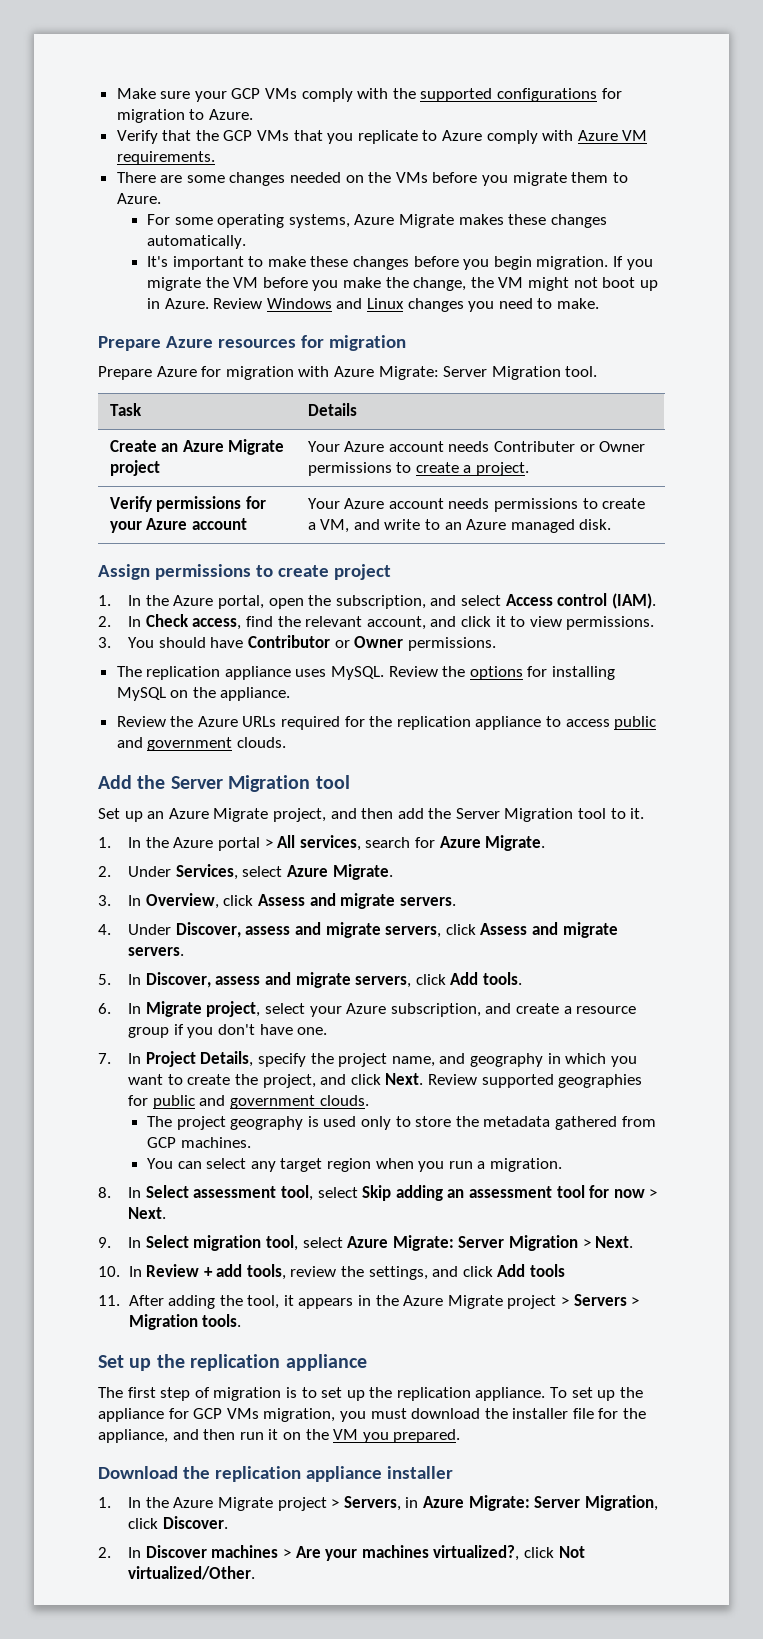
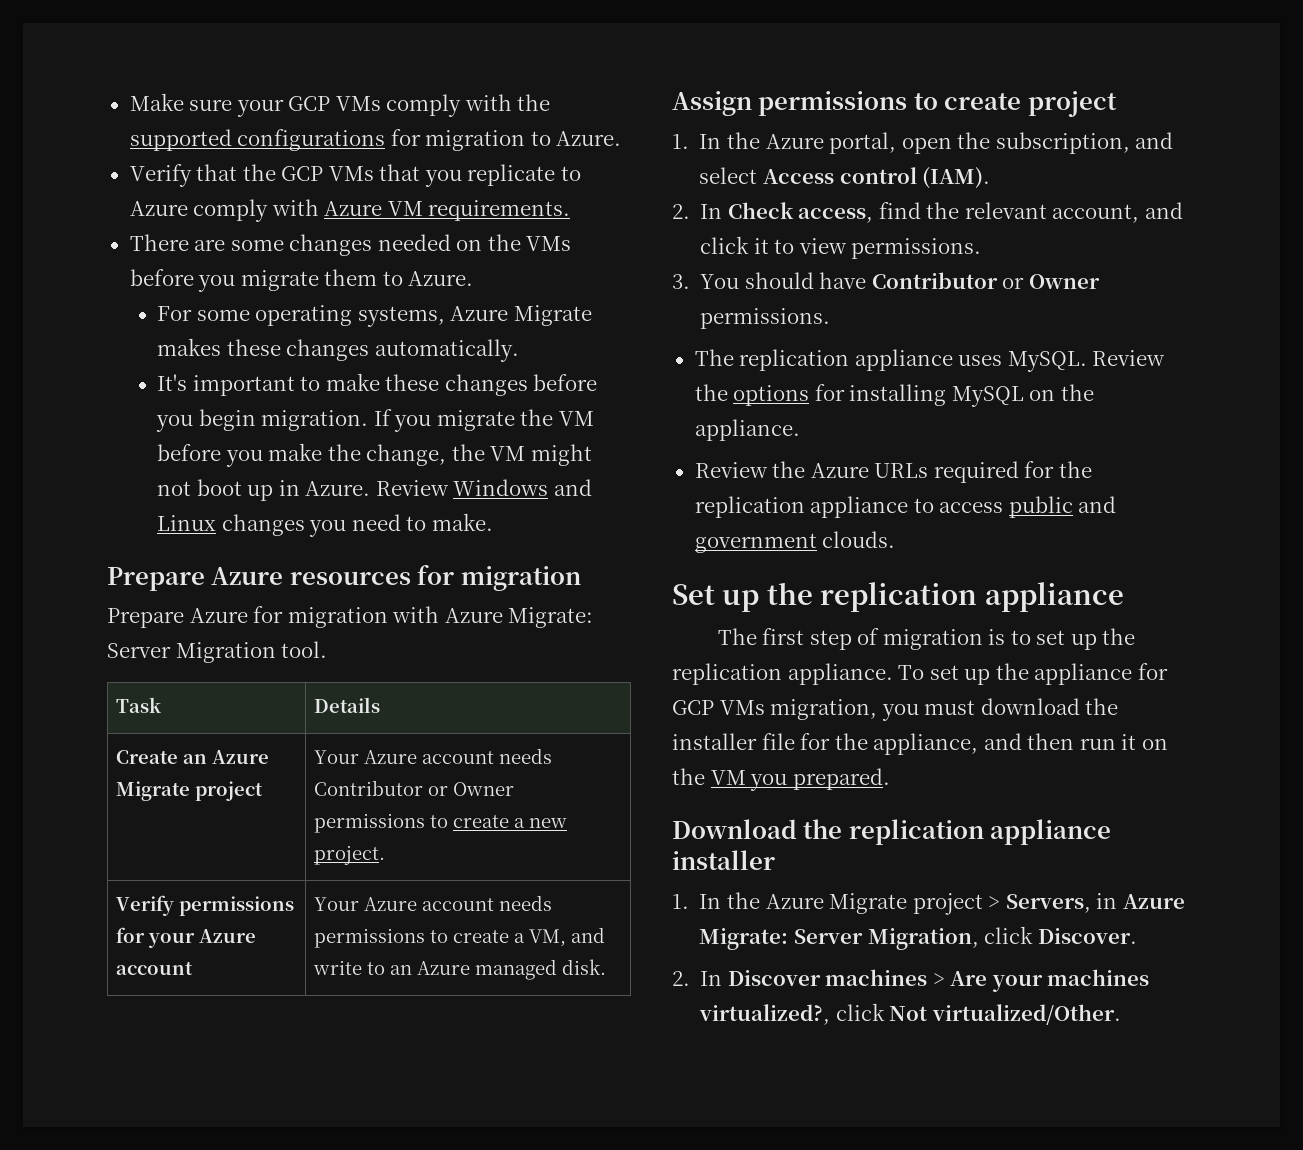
[494,441,576,452] Contributer -> [314,780,424,796] Contributor
(472, 469) none -> [529,818,568,828] new
[98,775,350,792] [98,808,645,822] [98,835,546,851] [98,864,393,880] [98,893,456,909] [98,922,618,938] [128,947,185,956] [98,972,523,988] [98,1001,637,1017] [128,1024,328,1038] [98,1051,637,1067] [128,1073,643,1088] [128,1095,369,1109] [147,1116,656,1130] [147,1137,251,1148] [147,1158,562,1172] [98,1185,658,1201] [128,1207,167,1219] [98,1235,634,1251] [98,1264,565,1280] [98,1294,640,1309] [128,1314,242,1330] // Add the Server Migration tool // Set up an Azure Migrate project, and then add the Server Migration tool to it. // 1. In the Azure portal > All services, search for Azure Migrate. // 2. Under Services, select Azure Migrate. // 3. In Overview, click Assess and migrate servers. // 4. Under Discover, assess and migrate servers, click Assess and migrate servers. // 5. In Discover, assess and migrate servers, click Add tools. // 6. In Migrate project, select your Azure subscription, and create a resource group if you don't have one. // 7. In Project Details, specify the project name, and geography in which you want to create the project, and click Next. Review supported geographies for public and government clouds. // The project geography is used only to store the metadata gathered from GCP machines. // You can select any target region when you run a migration. // 8. In Select assessment tool, select Skip adding an assessment tool for now > Next. // 9. In Select migration tool, select Azure Migrate: Server Migration > Next. // 10. In Review + add tools, review the settings, and click Add tools // 11. After adding the tool, it appears in the Azure Migrate project > Servers > Migration tools. -> (896, 539) none

